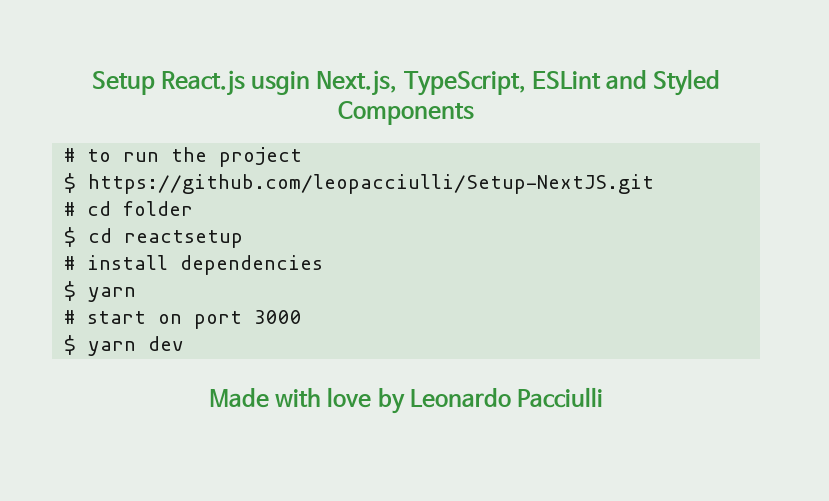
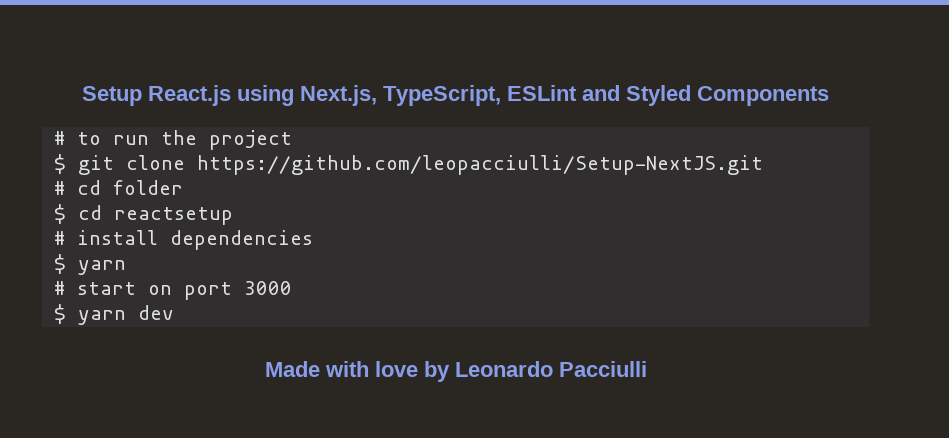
[251,71,311,95] usgin -> [237,85,294,106] using
(76, 183) none -> [78,155,186,175] git clone

